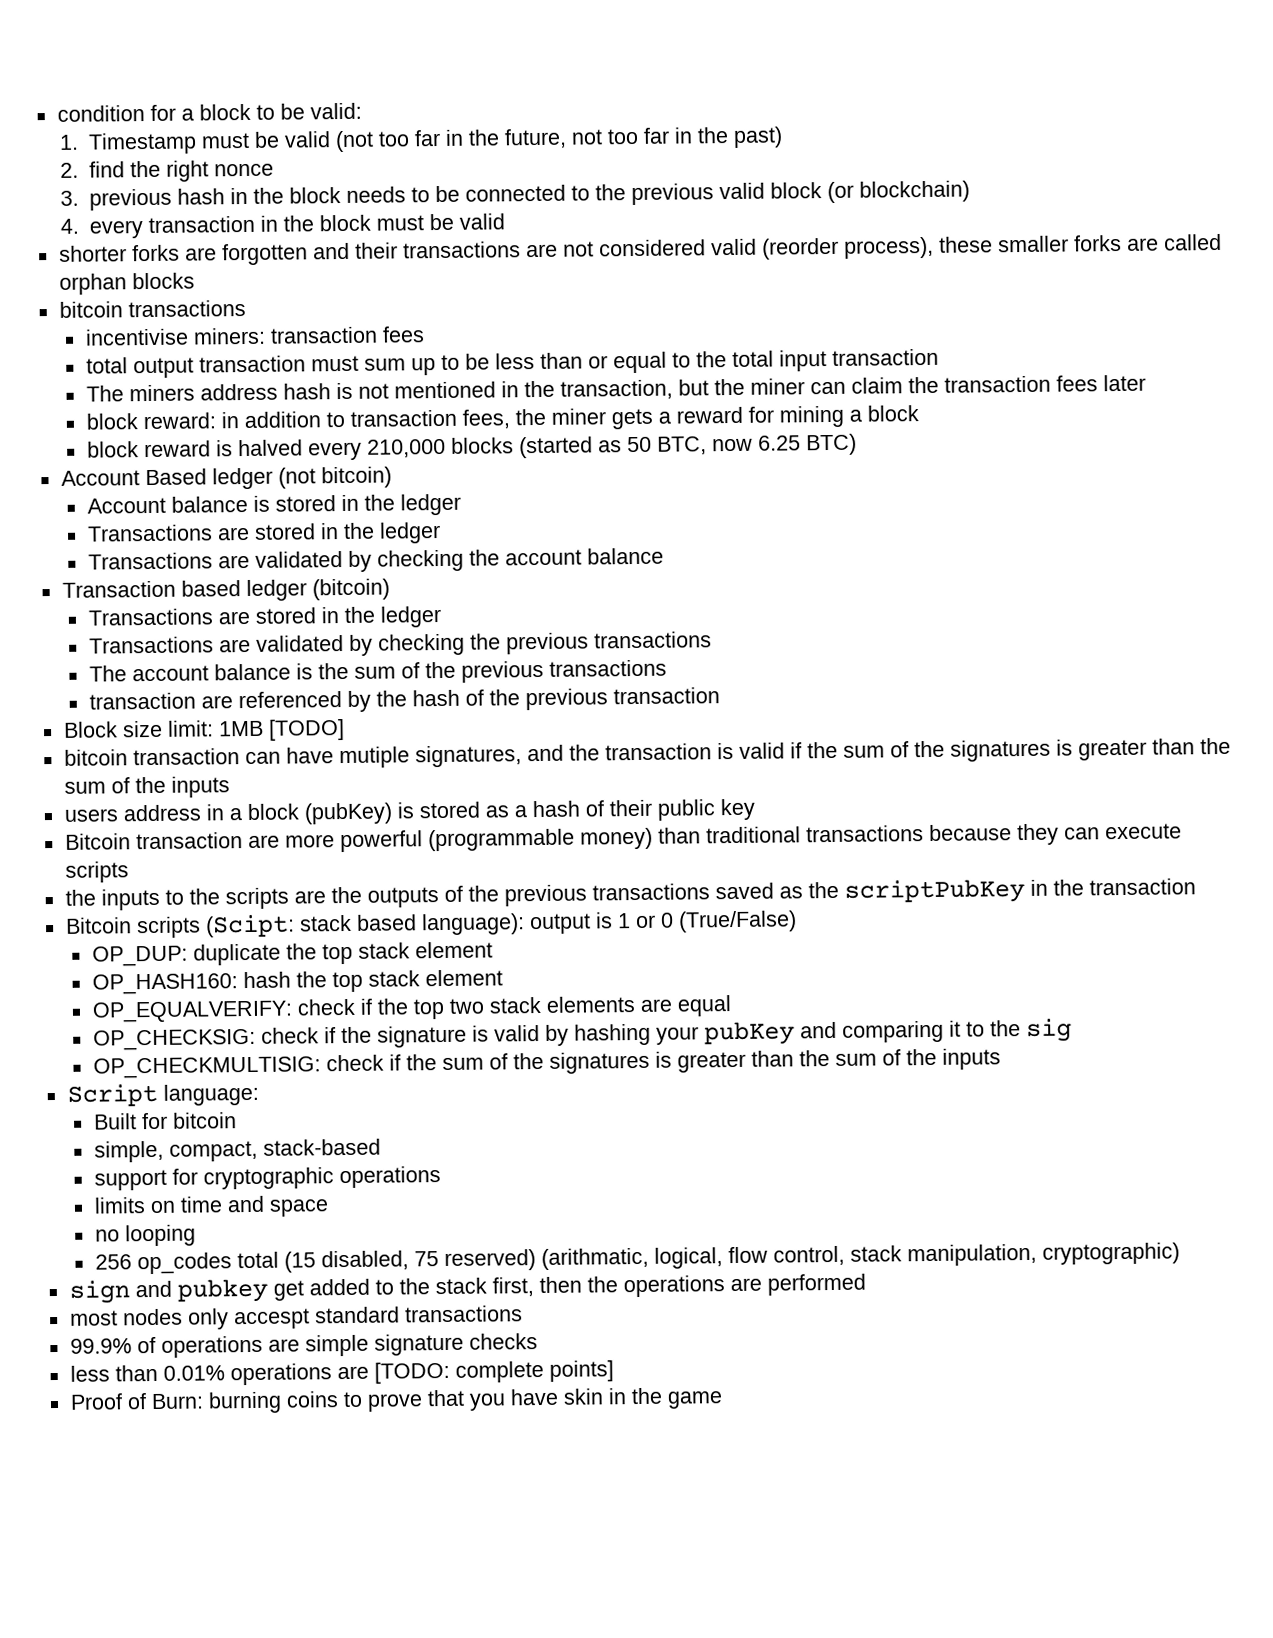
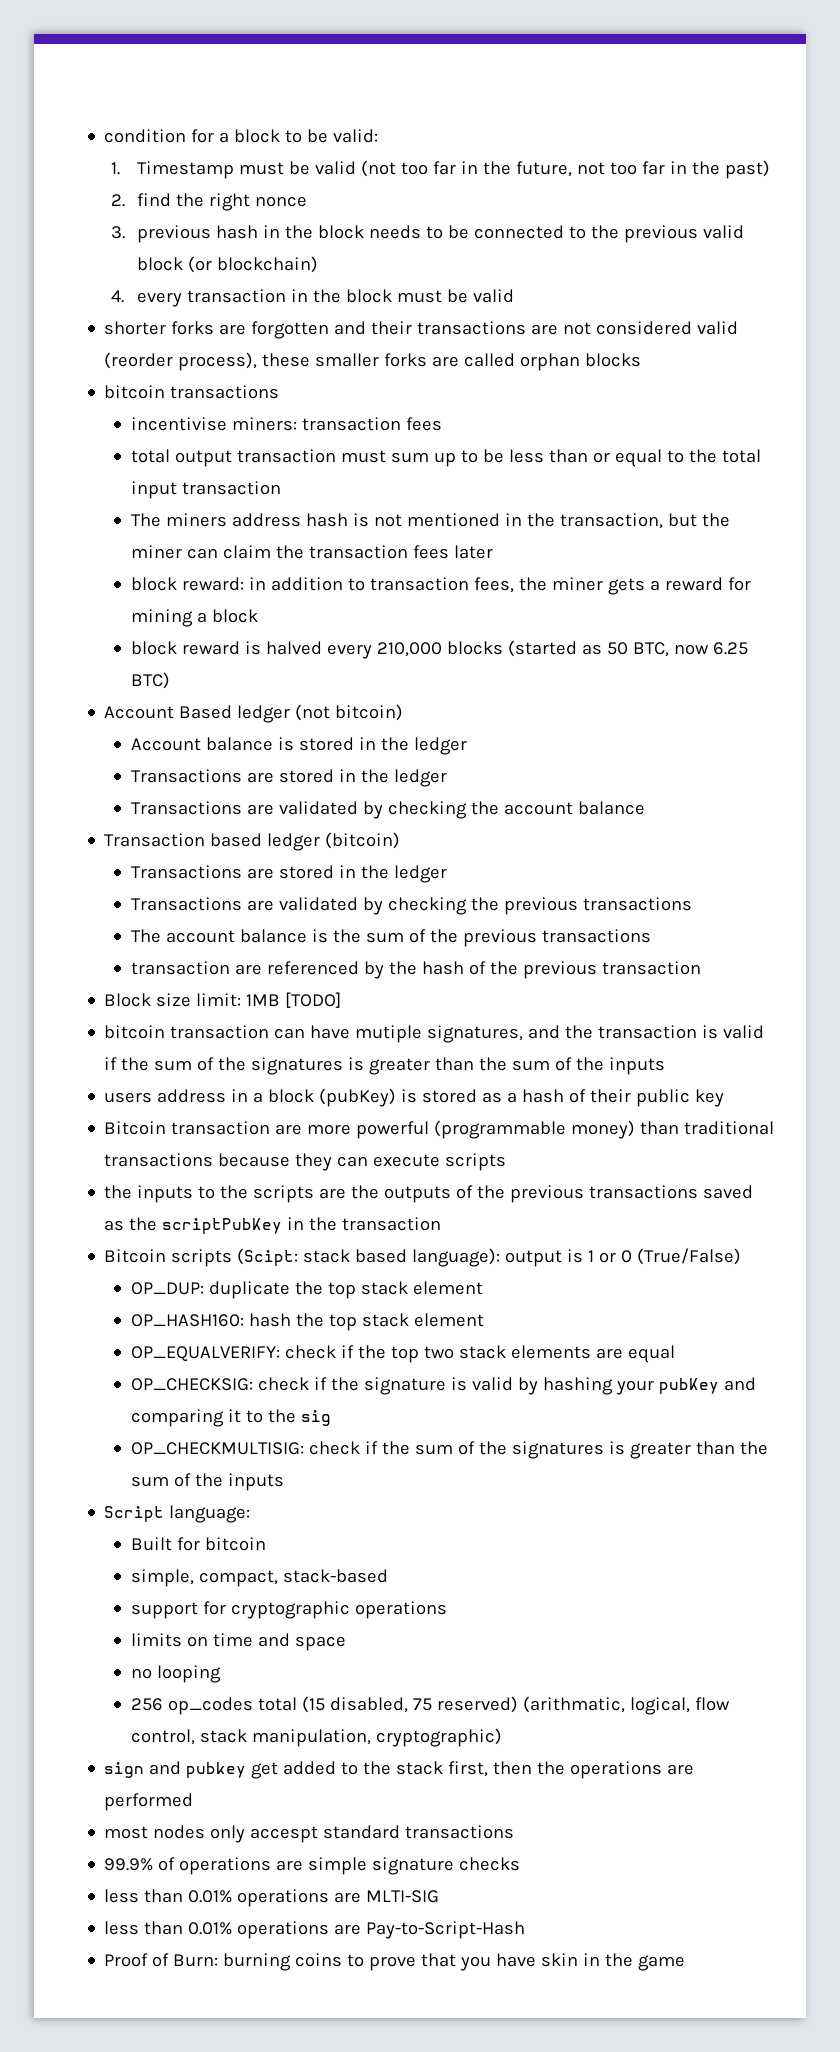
[373,1360,614,1384] [TODO: complete points] -> [366,1890,440,1903] [104,1921,526,1939] MLTI-SIG // less than 0.01% operations are Pay-to-Script-Hash

